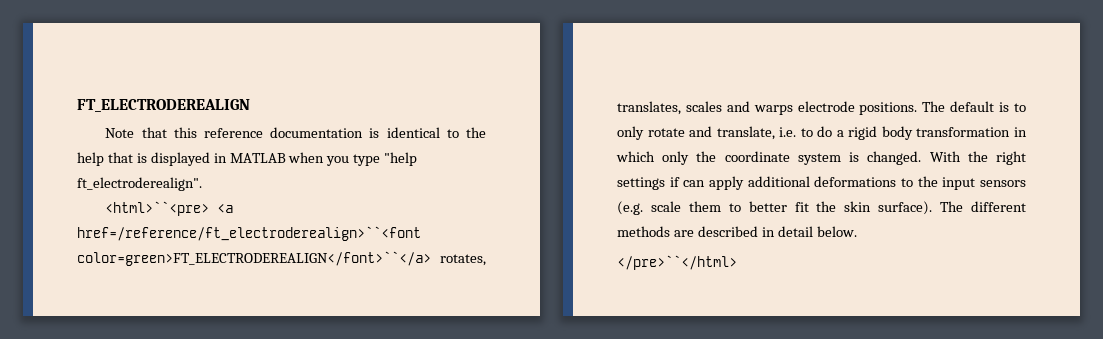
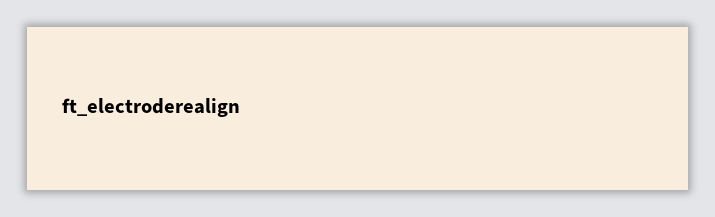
[77,99,250,112] [105,127,486,138] [77,152,418,166] [77,177,202,191] [105,201,234,216] [77,226,421,241] [77,251,486,266] [617,101,1026,115] [617,126,1027,140] [616,151,1026,165] [617,176,1026,190] [617,201,1026,215] [617,226,857,237] [617,255,737,270] FT_ELECTRODEREALIGN // Note that this reference documentation is identical to the help that is displayed in MATLAB when you type "help ft_electroderealign". // <html>``<pre> <a href=/reference/ft_electroderealign>``<font color=green>FT_ELECTRODEREALIGN</font>``</a> rotates, translates, scales and warps electrode positions. The default is to only rotate and translate, i.e. to do a rigid body transformation in which only the coordinate system is changed. With the right settings if can apply additional deformations to the input sensors (e.g. scale them to better fit the skin surface). The different methods are described in detail below. // </pre>``</html> -> [62,98,240,117] ft_electroderealign

